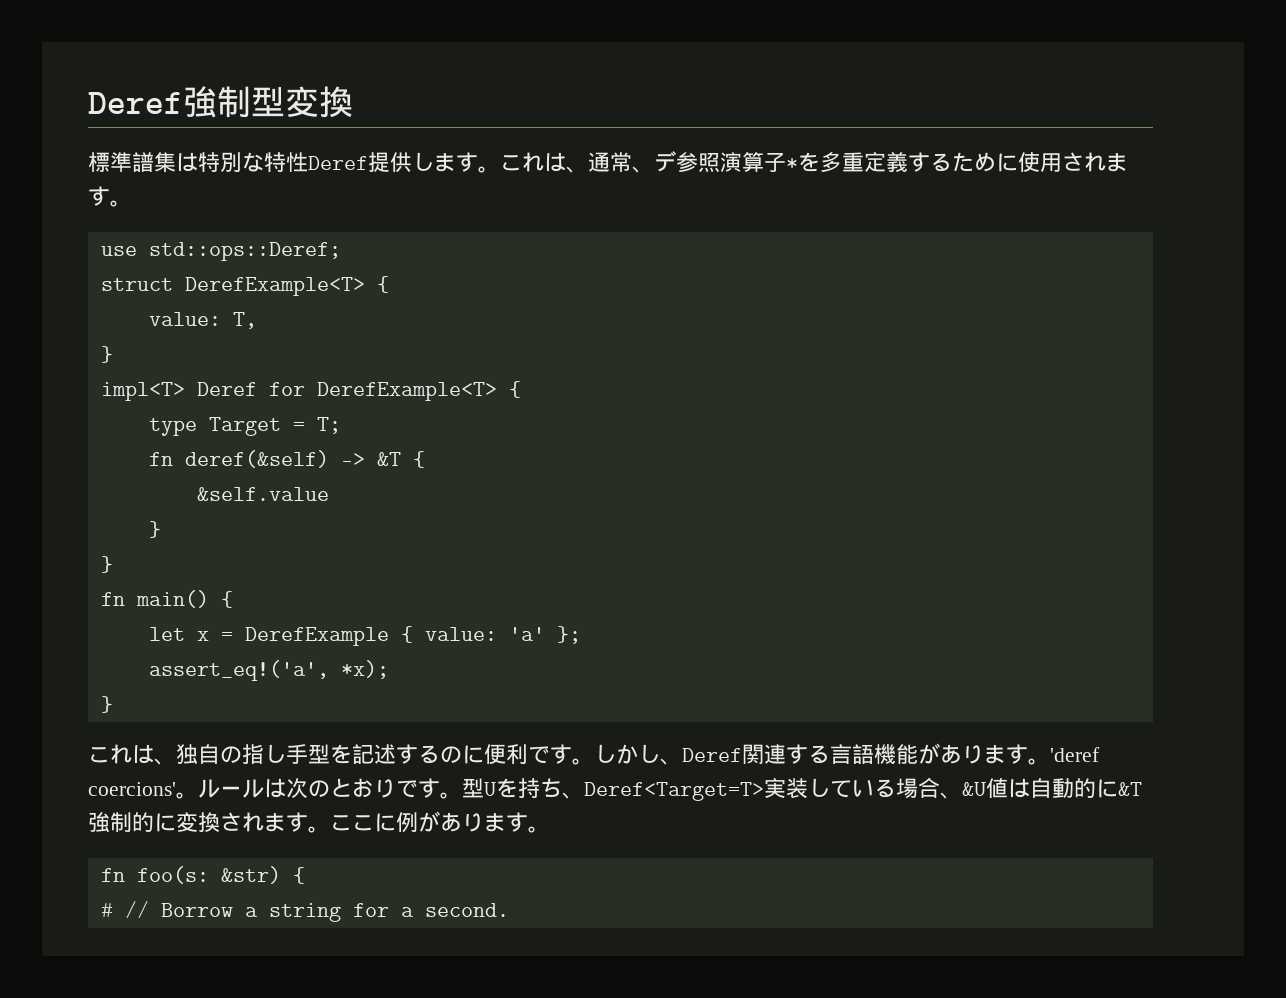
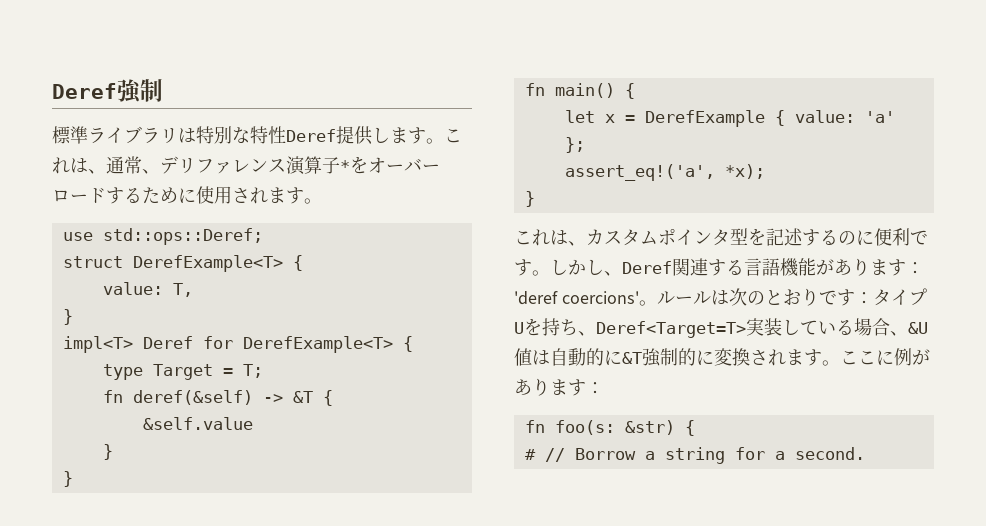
[251,86,353,118] 型変換 -> (163, 90) none
[132,152,176,173] 譜集 -> [88,126,178,144] ライブラリ
[676,151,908,173] 参照演算子*を多重定義 -> [178,156,440,175] [52,188,106,204] リファレンス演算子*をオーバーロード
[176,744,308,764] 独自の指し手 -> [586,229,730,246] カスタムポインタ
[1028,758,1050,765] 。 -> [906,262,924,274] ：
[440,778,484,799] 。型 -> [854,288,927,306] ：タイプ
[528,826,550,833] 。 -> [586,382,604,394] ：

